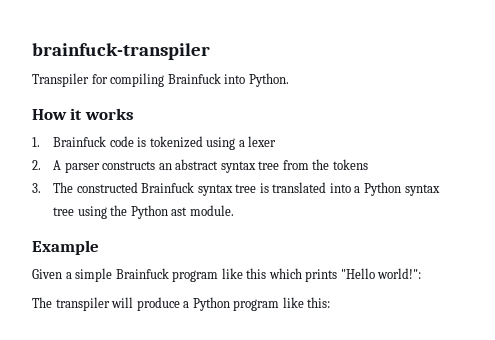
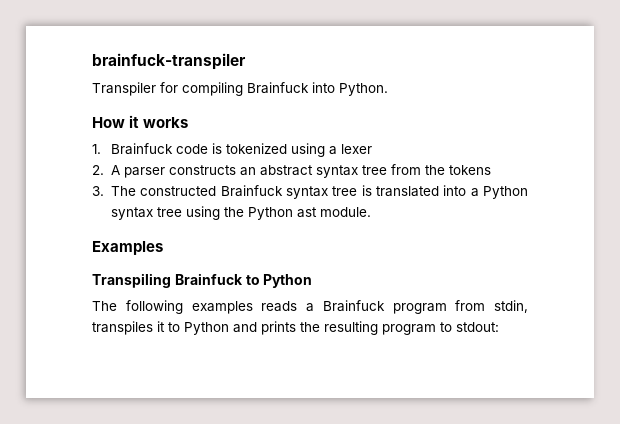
[32,240,99,255] [32,268,422,282] [32,297,331,311] Example // Given a simple Brainfuck program like this which prints "Hello world!": // The transpiler will produce a Python program like this: -> [92,241,163,255] [92,273,313,288] [92,300,528,314] [92,321,499,335] Examples // Transpiling Brainfuck to Python // The following examples reads a Brainfuck program from stdin, transpiles it to Python and prints the resulting program to stdout:

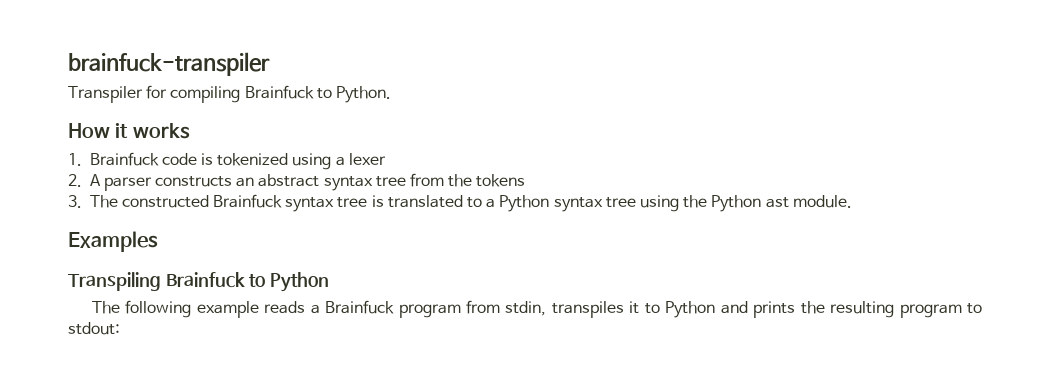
[312,82,335,93] into -> [316,88,332,99] to
[443,185,467,196] into -> [467,197,483,208] to
[191,301,253,314] examples -> [196,301,259,318] example

